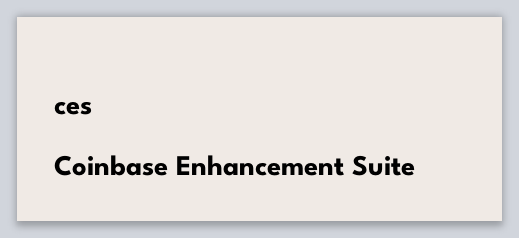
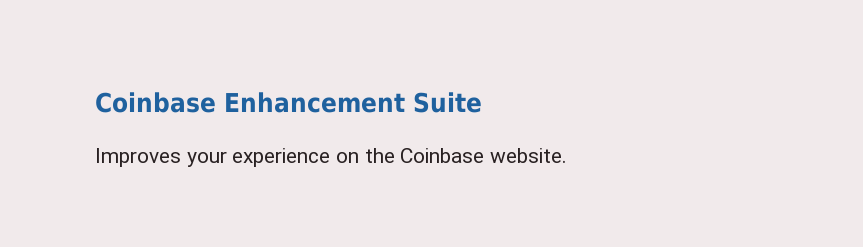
[54,101,92,115] ces // -> (95, 102) none
(415, 165) none -> [95,148,568,167] // Improves your experience on the Coinbase website.

